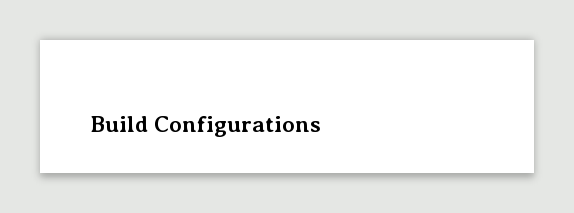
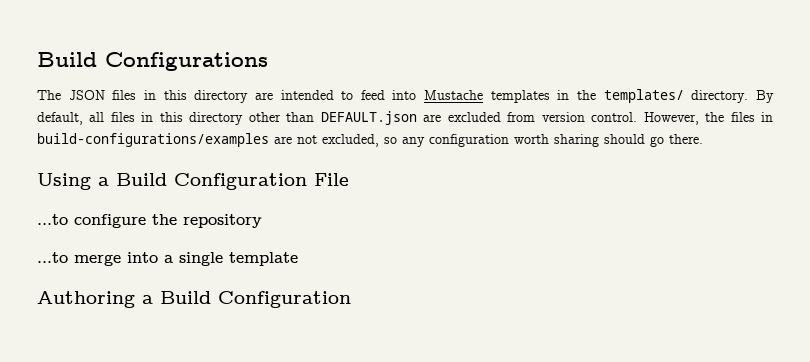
(322, 126) none -> [37,89,774,103] [37,111,774,125] [37,133,703,147] [37,173,349,190] [37,214,262,228] [37,252,298,266] [37,291,351,308] // The JSON files in this directory are intended to feed into Mustache templates in the templates/ directory. By default, all files in this directory other than DEFAULT.json are excluded from version control. However, the files in build-configurations/examples are not excluded, so any configuration worth sharing should go there. // Using a Build Configuration File // ...to configure the repository // ...to merge into a single template // Authoring a Build Configuration

